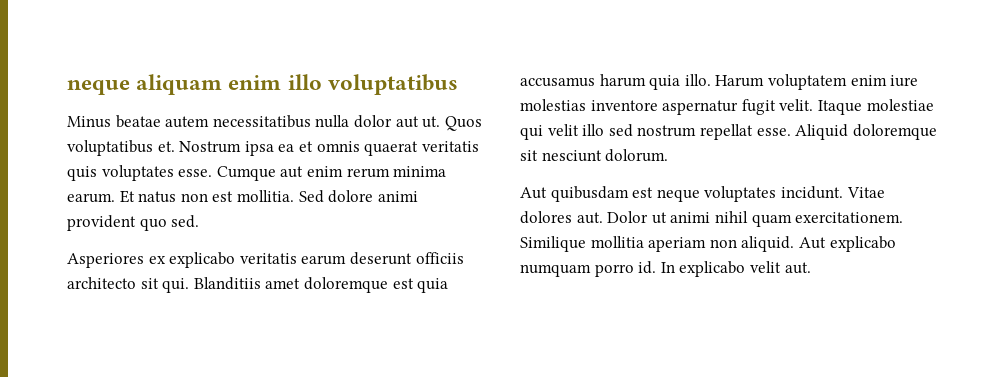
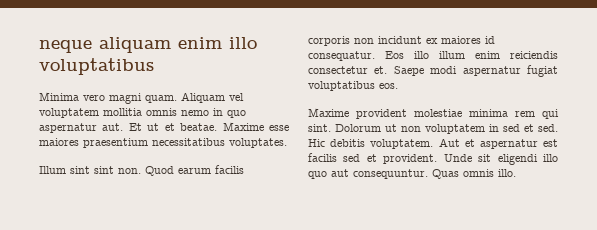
[67,115,482,131] [67,140,479,156] [67,165,447,181] [67,190,418,203] [67,215,200,231] [67,252,464,268] [67,277,449,293] [520,74,919,90] [520,99,934,115] [520,124,937,140] [520,149,669,162] [520,186,885,202] [520,211,904,227] [520,236,896,252] [520,261,811,277] Minus beatae autem necessitatibus nulla dolor aut ut. Quos voluptatibus et. Nostrum ipsa ea et omnis quaerat veritatis quis voluptates esse. Cumque aut enim rerum minima earum. Et natus non est mollitia. Sed dolore animi provident quo sed. // Asperiores ex explicabo veritatis earum deserunt officiis architecto sit qui. Blanditiis amet doloremque est quia accusamus harum quia illo. Harum voluptatem enim iure molestias inventore aspernatur fugit velit. Itaque molestiae qui velit illo sed nostrum repellat esse. Aliquid doloremque sit nesciunt dolorum. // Aut quibusdam est neque voluptates incidunt. Vitae dolores aut. Dolor ut animi nihil quam exercitationem. Similique mollitia aperiam non aliquid. Aut explicabo numquam porro id. In explicabo velit aut. -> [39,92,244,104] [39,108,246,118] [39,122,289,133] [39,138,287,148] [39,165,244,176] [308,36,495,46] [308,51,558,61] [308,65,558,77] [308,81,398,91] [308,108,559,119] [308,124,558,134] [308,138,558,149] [308,153,558,165] [308,169,516,179] Minima vero magni quam. Aliquam vel voluptatem mollitia omnis nemo in quo aspernatur aut. Et ut et beatae. Maxime esse maiores praesentium necessitatibus voluptates. // Illum sint sint non. Quod earum facilis corporis non incidunt ex maiores id consequatur. Eos illo illum enim reiciendis consectetur et. Saepe modi aspernatur fugiat voluptatibus eos. // Maxime provident molestiae minima rem qui sint. Dolorum ut non voluptatem in sed et sed. Hic debitis voluptatem. Aut et aspernatur est facilis sed et provident. Unde sit eligendi illo quo aut consequuntur. Quas omnis illo.

